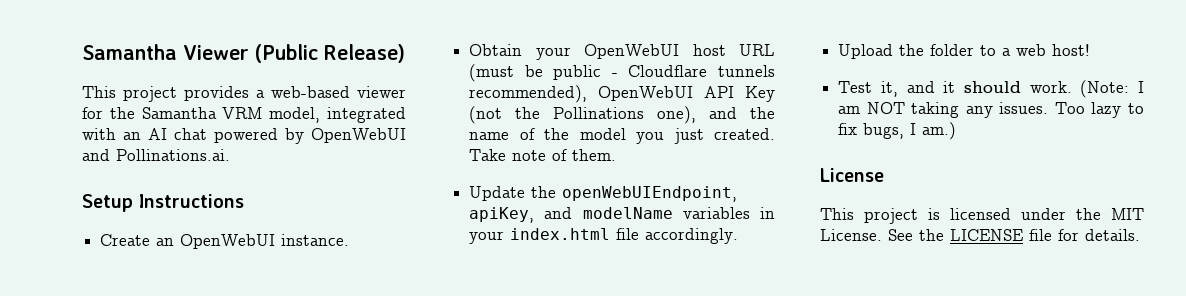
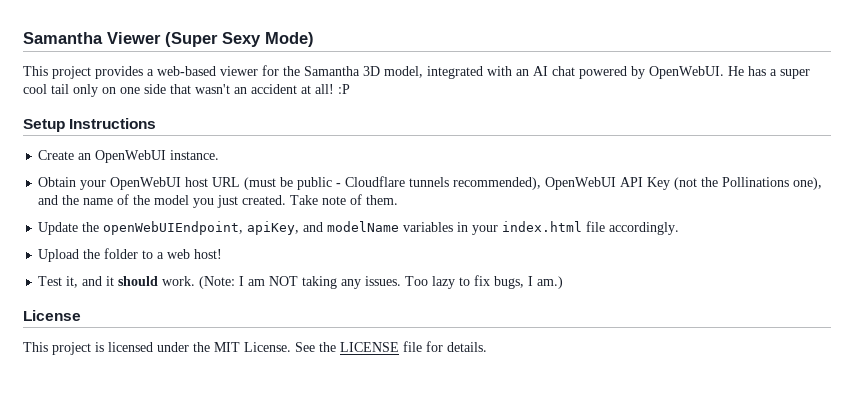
[255,44,405,63] (Public Release) -> [165,32,314,47] (Super Sexy Mode)
[222,107,263,119] VRM -> [363,66,380,76] 3D
[311,128,406,143] [82,149,230,161] OpenWebUI and Pollinations.ai. -> [649,66,810,79] [23,84,350,97] OpenWebUI. He has a super cool tail only on one side that wasn't an accident at all! :P

